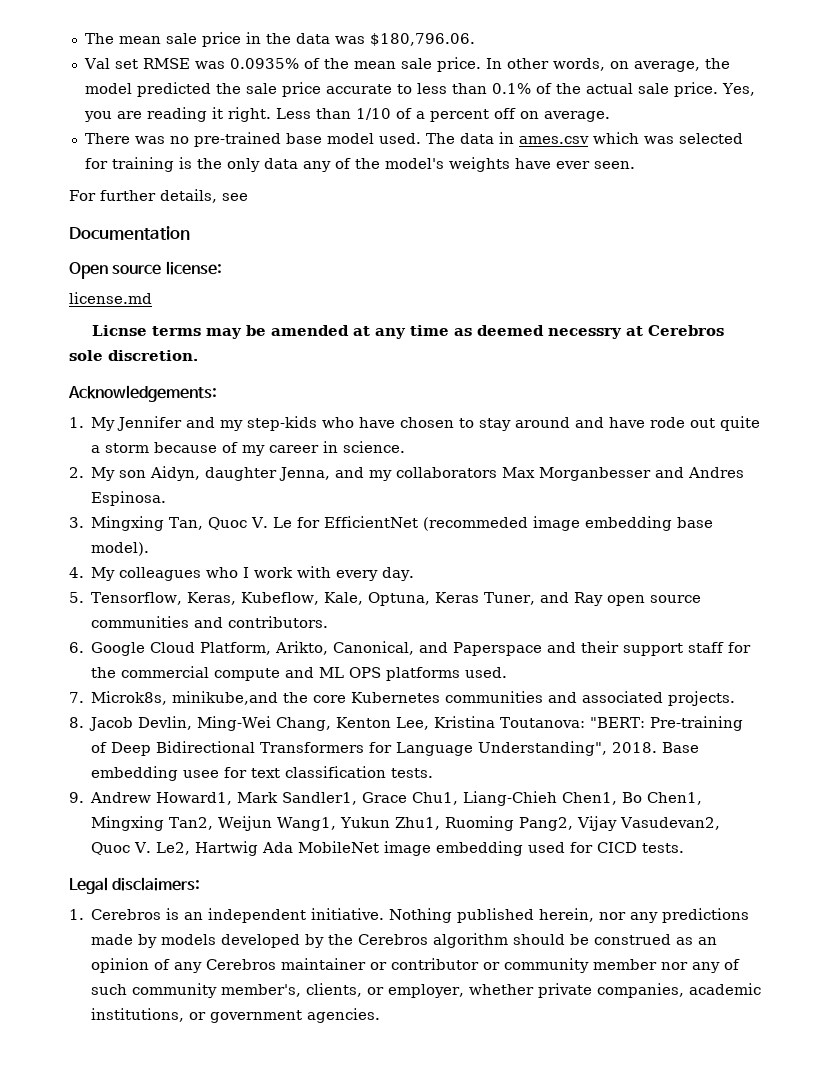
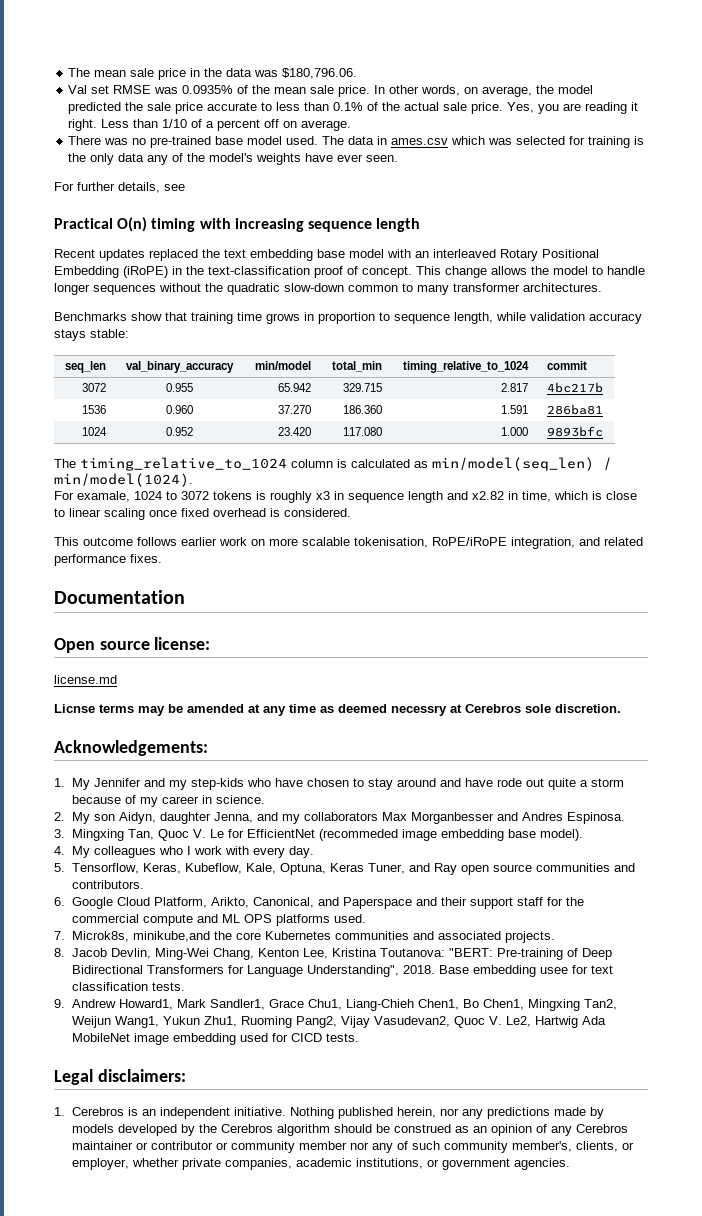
(248, 197) none -> [54,217,421,232] [54,249,599,261] [54,266,645,278] [54,283,602,295] [54,312,642,324] [54,329,129,341] [65,361,107,373] [126,361,234,373] [255,361,312,370] [332,361,383,372] [403,361,530,373] [546,361,587,370] [82,383,107,392] [166,383,193,392] [278,383,312,392] [343,383,383,392] [501,383,529,392] [546,382,603,393] [82,405,107,414] [166,405,193,414] [278,405,312,414] [343,405,383,414] [501,405,529,414] [546,404,603,415] [82,427,108,436] [166,427,193,436] [278,427,312,436] [343,427,383,436] [501,427,529,436] [546,426,603,437] [54,457,612,471] [54,473,193,487] [54,491,637,503] [54,508,351,520] [54,537,643,549] [54,554,162,566] // Practical O(n) timing with increasing sequence length // Recent updates replaced the text embedding base model with an interleaved Rotary Positional Embedding (iRoPE) in the text-classification proof of concept. This change allows the model to handle longer sequences without the quadratic slow-down common to many transformer architectures. // Benchmarks show that training time grows in proportion to sequence length, while validation accuracy stays stable: // seq_len | val_binary_accuracy | min/model | total_min | timing_relative_to_1024 | commit // 3072 | 0.955 | 65.942 | 329.715 | 2.817 | 4bc217b // 1536 | 0.960 | 37.270 | 186.360 | 1.591 | 286ba81 // 1024 | 0.952 | 23.420 | 117.080 | 1.000 | 9893bfc // The timing_relative_to_1024 column is calculated as min/model(seq_len) / min/model(1024). // For examale, 1024 to 3072 tokens is roughly x3 in sequence length and x2.82 in time, which is close to linear scaling once fixed overhead is considered. // This outcome follows earlier work on more scalable tokenisation, RoPE/iRoPE integration, and related performance fixes.

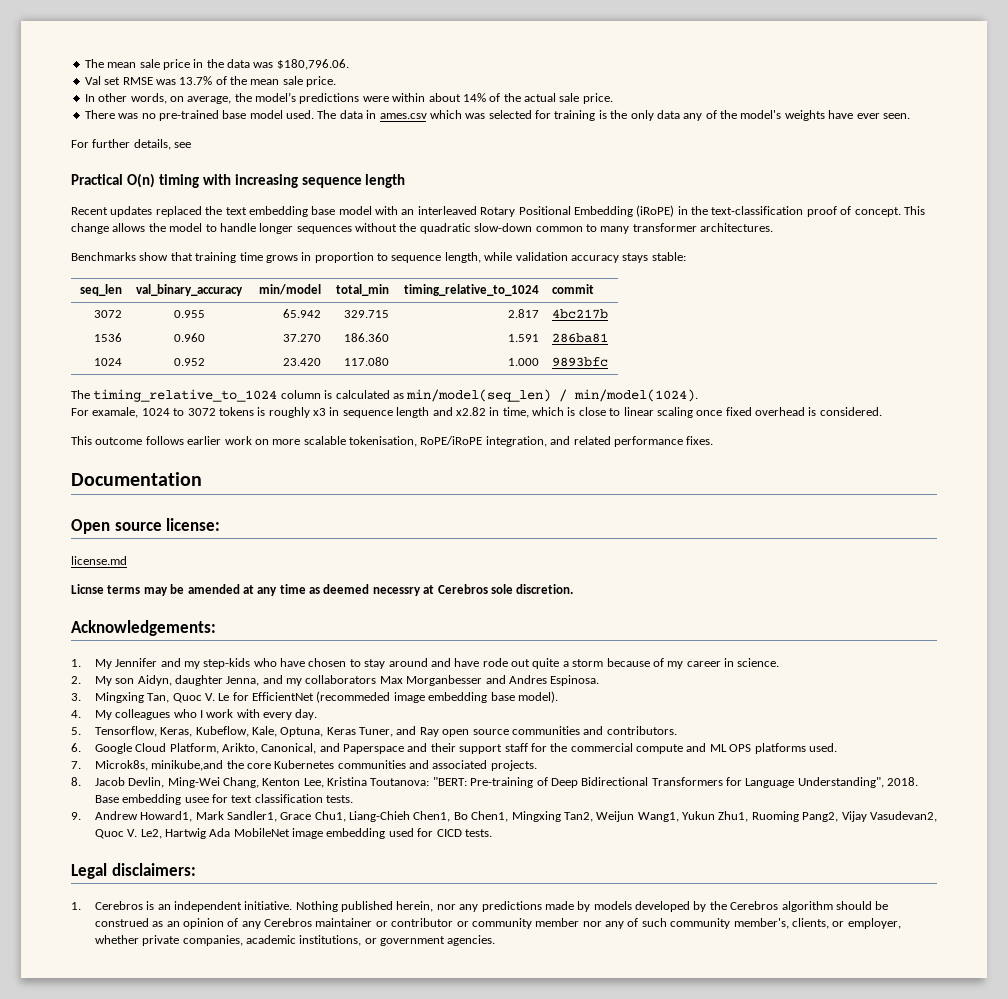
[182,85,234,94] 0.0935% -> [179,76,213,85] 13.7%
(371, 91) none -> (337, 81) //
[558,85,594,94] [68,102,364,114] model predicted the sale price accurate to less than 0.1% -> [255,92,486,104] model’s predictions were within about 14%
[507,102,639,114] [68,119,352,131] Yes, you are reading it right. Less than 1/10 of a percent off on average. -> (613, 98) none

